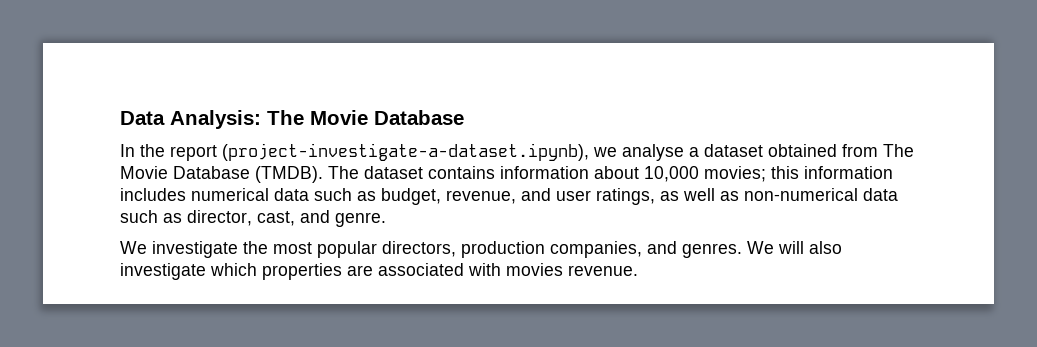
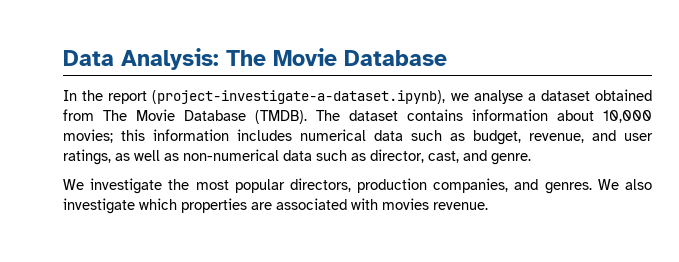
[778,241,804,254] will -> (619, 184) none

